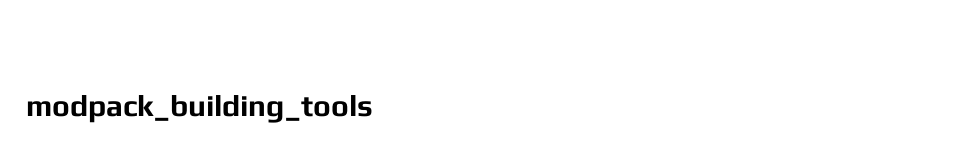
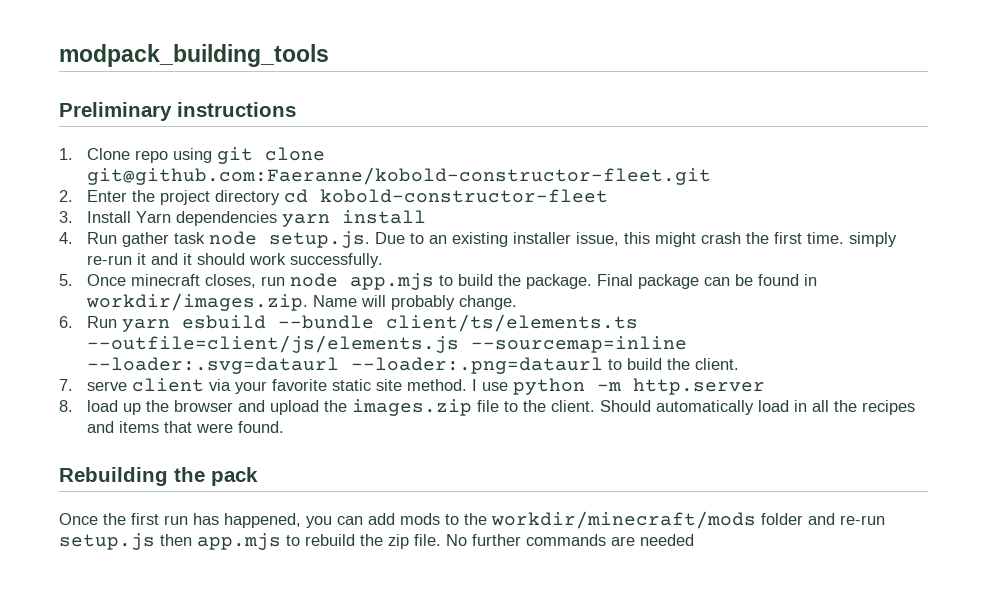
(373, 109) none -> [59,102,296,121] [59,147,325,164] [86,167,711,185] [59,189,608,205] [59,210,426,227] [59,231,897,248] [86,253,383,268] [59,273,817,290] [85,293,517,311] [59,314,638,332] [86,335,687,353] [86,357,739,374] [59,378,765,395] [59,399,915,416] [86,421,284,433] [59,467,258,486] [59,511,885,529] [59,533,694,550] // Preliminary instructions // 1. Clone repo using git clone git@github.com:Faeranne/kobold-constructor-fleet.git // 2. Enter the project directory cd kobold-constructor-fleet // 3. Install Yarn dependencies yarn install // 4. Run gather task node setup.js. Due to an existing installer issue, this might crash the first time. simply re-run it and it should work successfully. // 5. Once minecraft closes, run node app.mjs to build the package. Final package can be found in workdir/images.zip. Name will probably change. // 6. Run yarn esbuild --bundle client/ts/elements.ts --outfile=client/js/elements.js --sourcemap=inline --loader:.svg=dataurl --loader:.png=dataurl to build the client. // 7. serve client via your favorite static site method. I use python -m http.server // 8. load up the browser and upload the images.zip file to the client. Should automatically load in all the recipes and items that were found. // Rebuilding the pack // Once the first run has happened, you can add mods to the workdir/minecraft/mods folder and re-run setup.js then app.mjs to rebuild the zip file. No further commands are needed

